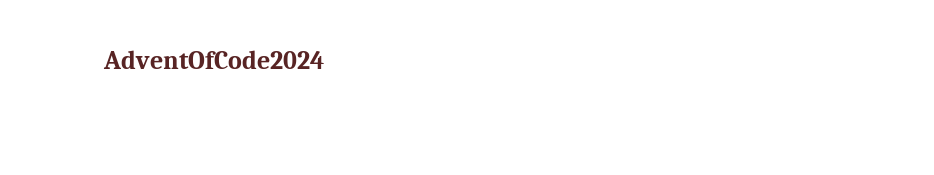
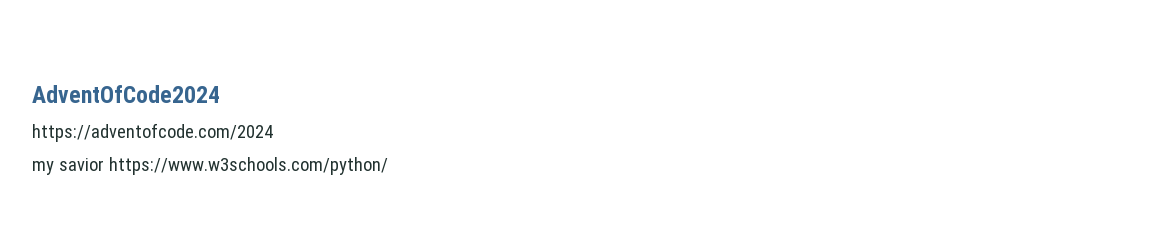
(324, 59) none -> [32,123,273,142] [32,157,388,175] // https://adventofcode.com/2024 // my savior https://www.w3schools.com/python/

